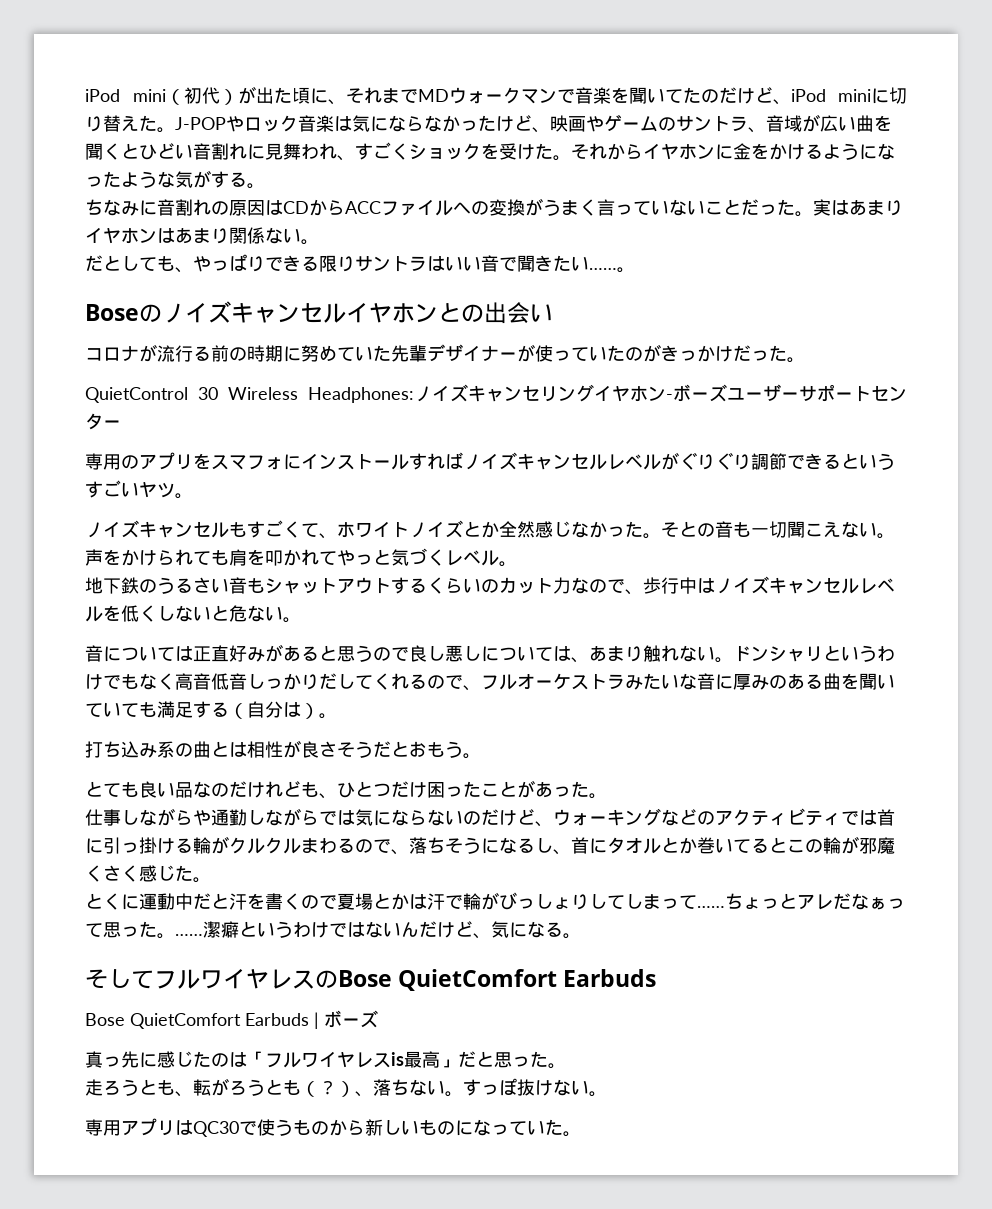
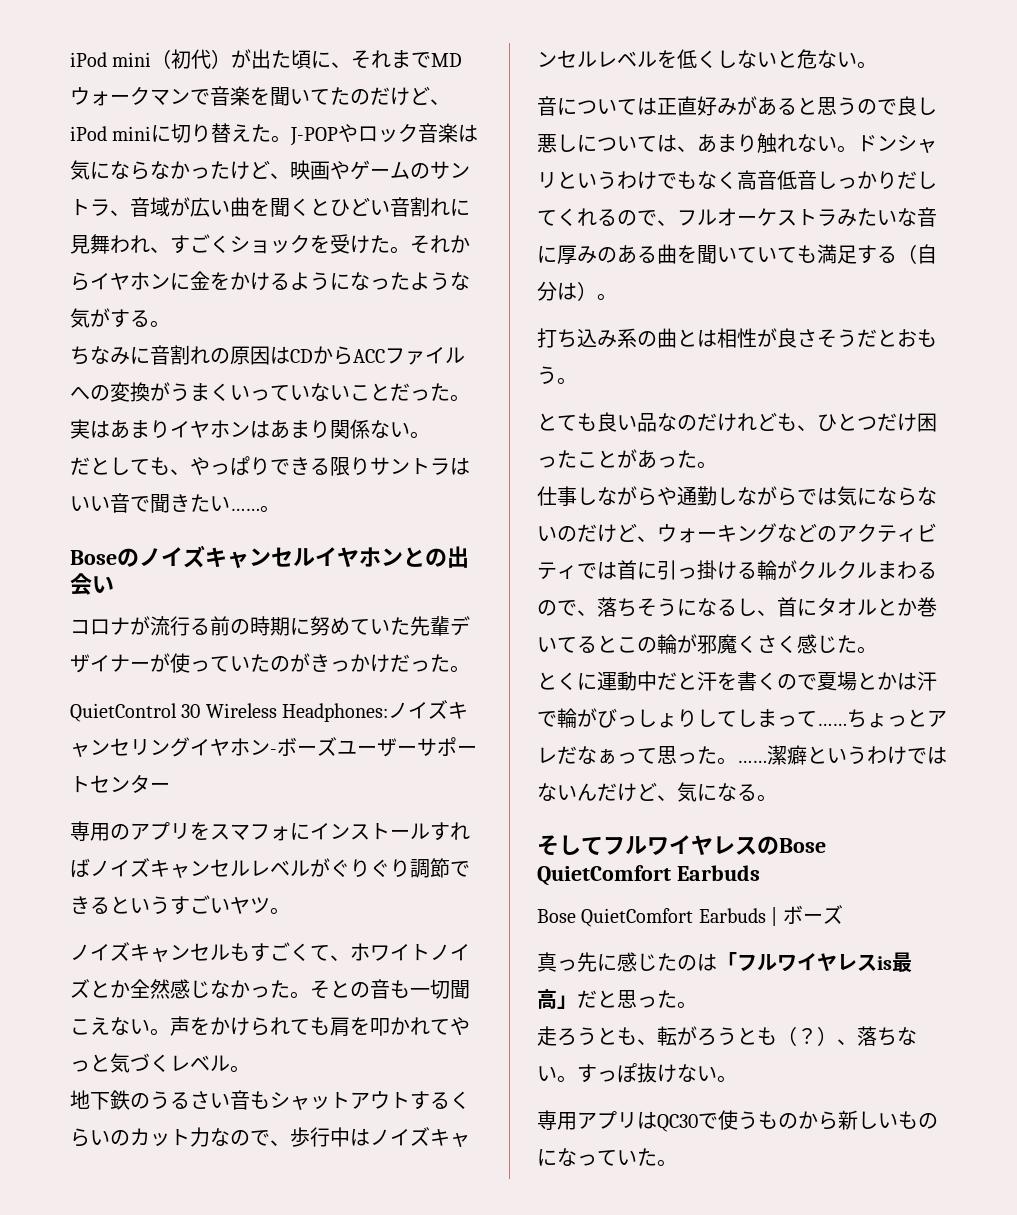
[597,199,615,216] 言 -> [230,385,250,400] い

